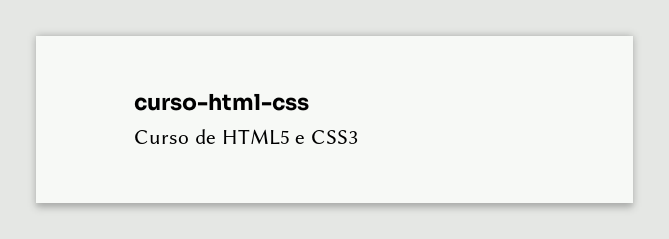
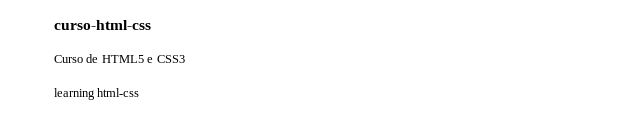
(359, 137) none -> [54,88,140,100] // learning html-css

